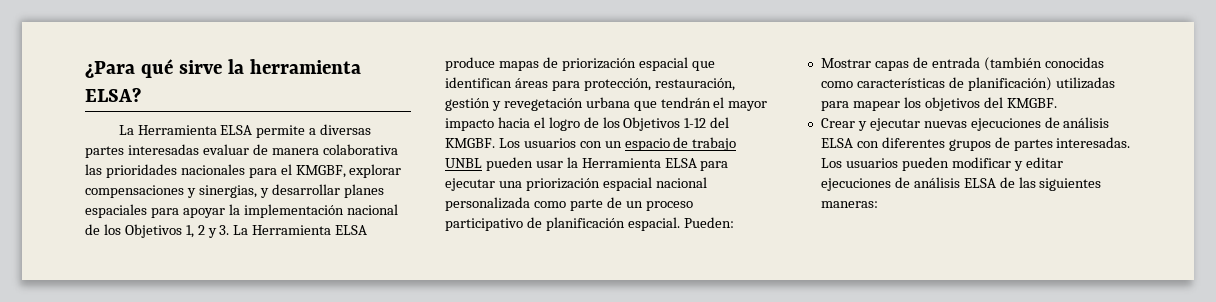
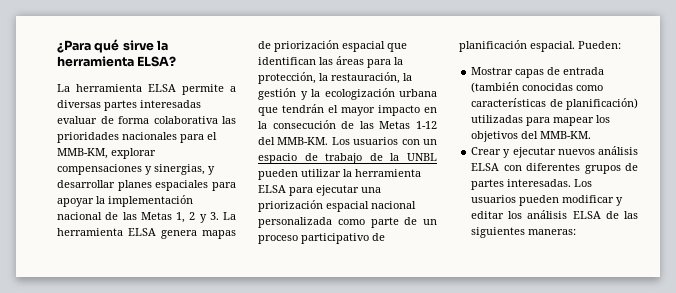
[137,125,217,135] Herramienta -> [76,84,142,92] herramienta
[271,148,319,155] manera -> [118,116,149,124] forma
[295,165,346,178] KMGBF, -> [57,148,108,159] MMB-KM,
[103,224,182,238] los Objetivos -> [122,212,172,220] las Metas
[252,225,368,235] [445,57,495,71] Herramienta ELSA produce -> [57,228,197,239] herramienta ELSA genera
(512, 82) none -> [319,57,333,65] las
[583,78,735,91] [445,98,583,111] protección, restauración, gestión y revegetación -> [394,57,403,65] [258,72,412,84] [258,88,395,100] la protección, la restauración, la gestión y la ecologización
[497,117,681,131] hacia el logro de los Objetivos -> [424,107,437,113] [258,120,411,129] en la consecución de las Metas
[445,138,495,148] KMGBF. -> [277,137,329,145] MMB-KM.
[445,157,661,171] UNBL pueden usar la Herramienta -> [369,153,437,161] [258,169,421,180] de la UNBL pueden utilizar la herramienta
[1006,98,1057,108] KMGBF. -> [540,131,592,139] MMB-KM.
[923,117,1060,131] nuevas ejecuciones de -> [557,149,595,155] nuevos
[820,177,910,191] ejecuciones de -> [508,211,523,219] los

